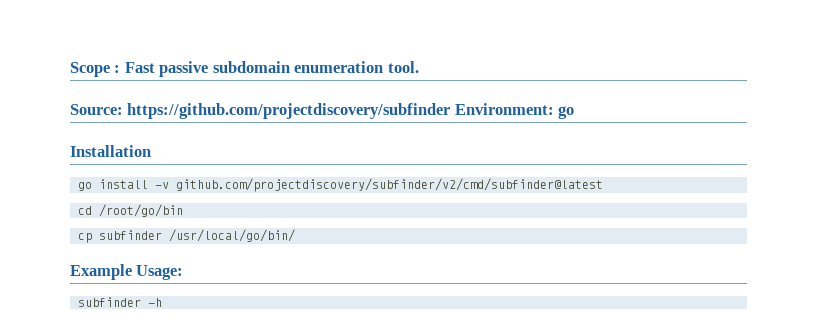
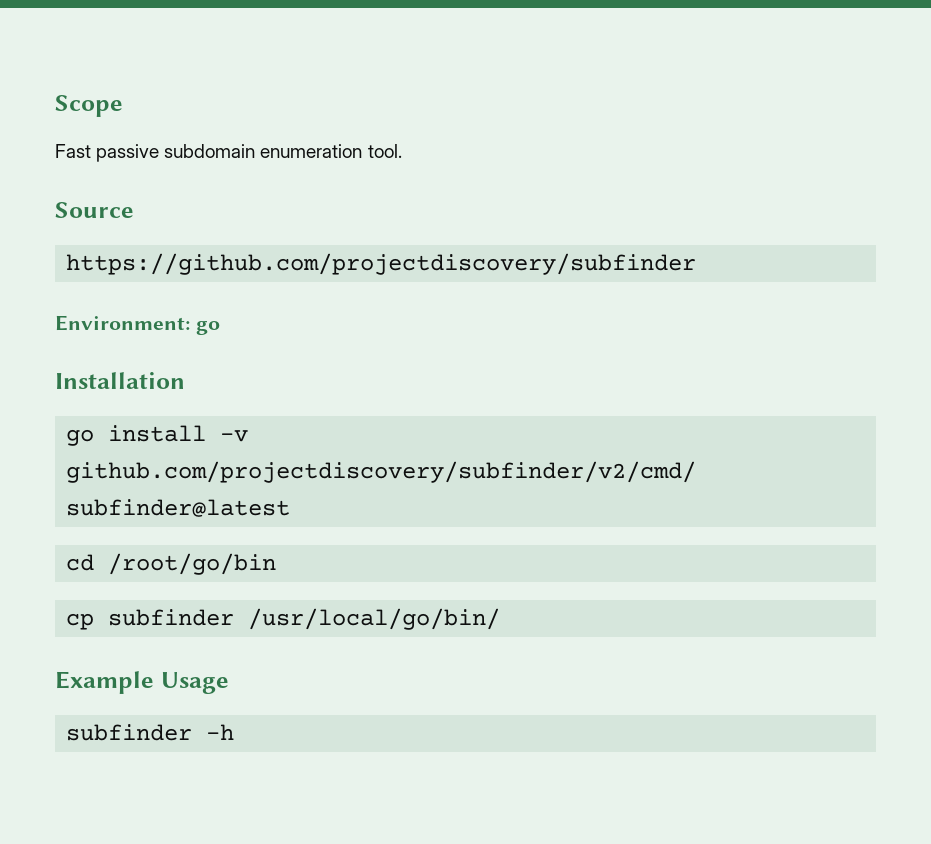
[114,65,121,73] : -> (123, 106) //
[70,104,123,115] Source: -> [55,202,134,218] Source //
(451, 111) none -> (697, 264) //
[136,265,184,280] Usage: -> [160,672,229,694] Usage

